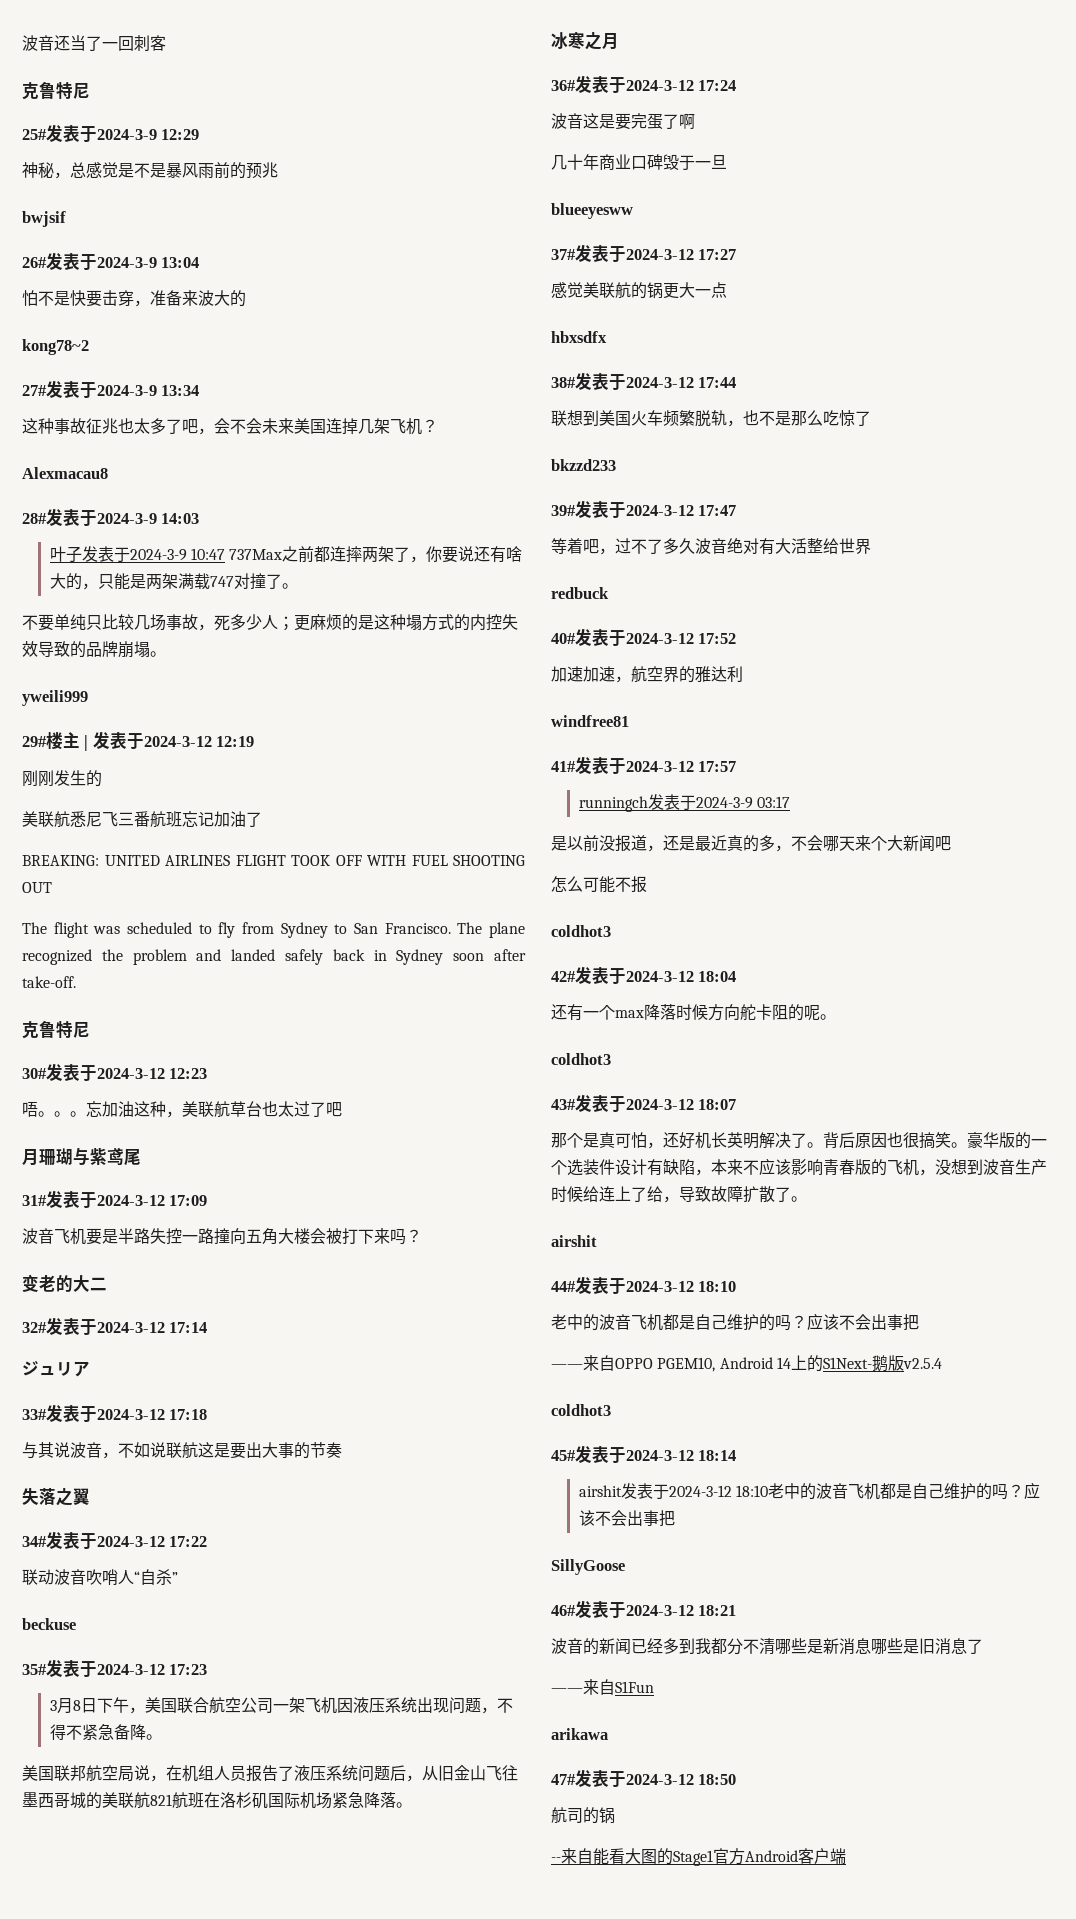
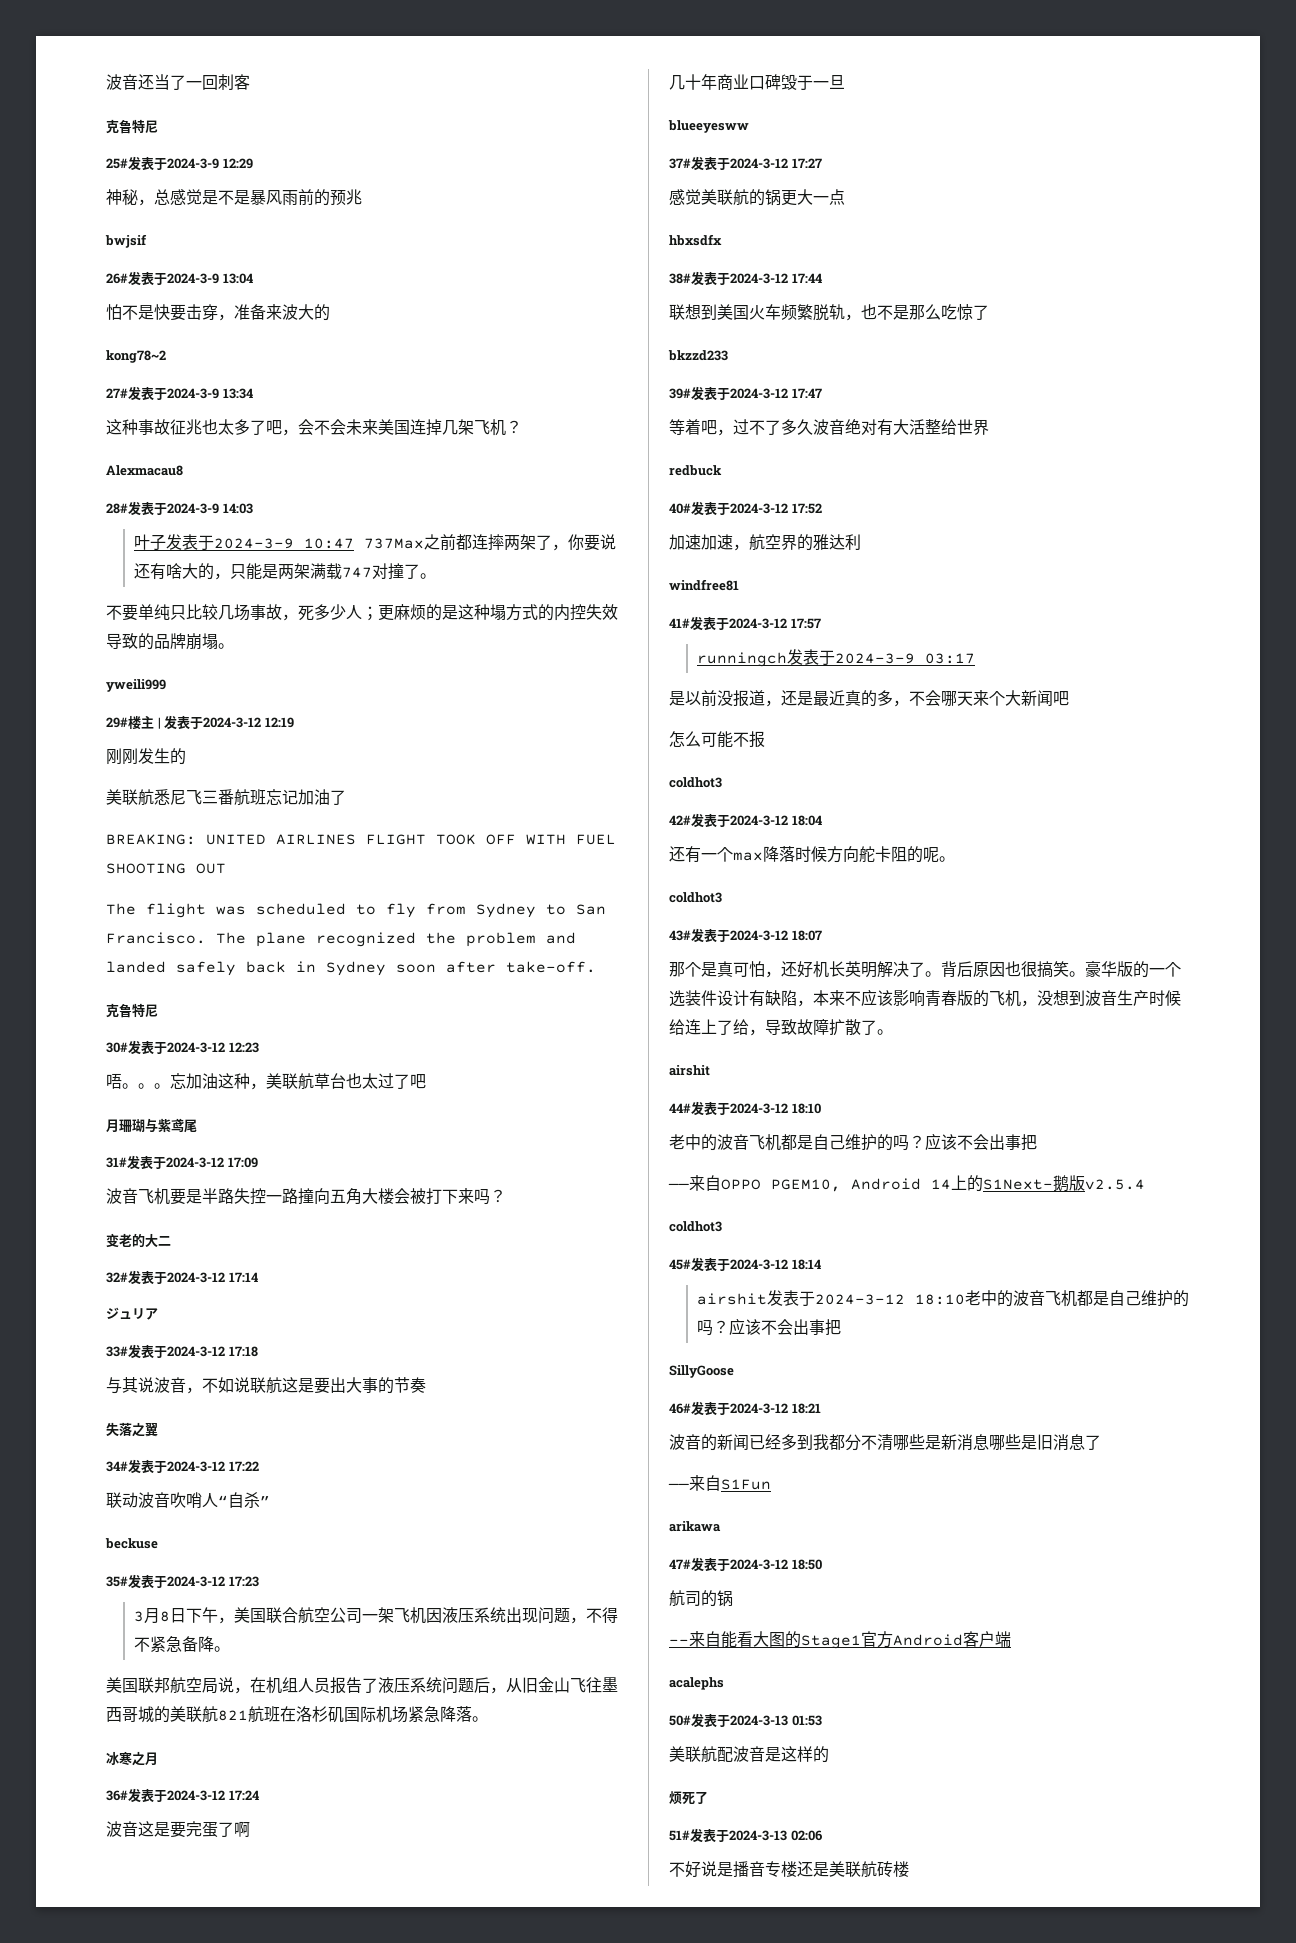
(846, 1856) none -> [669,1677,724,1690] [669,1713,822,1728] [669,1746,829,1763] [669,1791,708,1805] [669,1828,822,1843] [669,1861,909,1878] // acalephs // 50#发表于2024-3-13 01:53 // 美联航配波音是这样的 // 烦死了 // 51#发表于2024-3-13 02:06 // 不好说是播音专楼还是美联航砖楼

